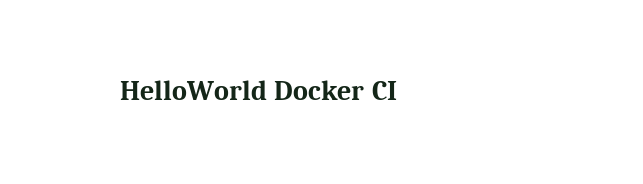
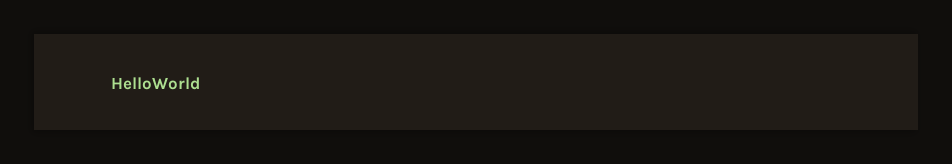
[274,80,397,100] Docker CI -> (200, 83) none

